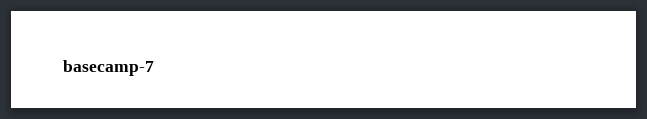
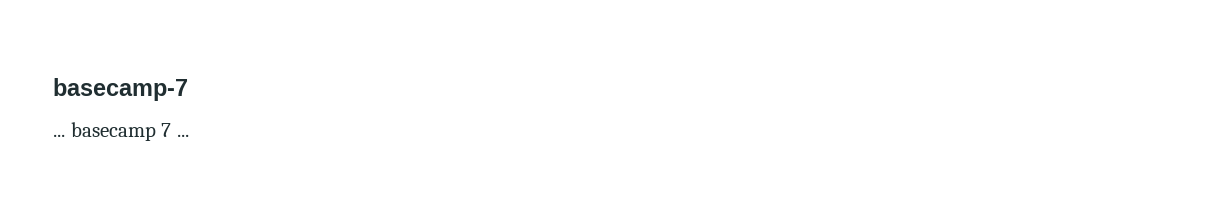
(154, 68) none -> [53,122,189,141] // ... basecamp 7 ...

